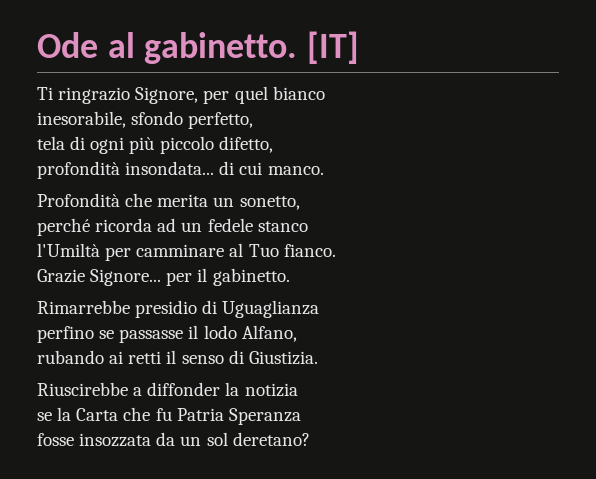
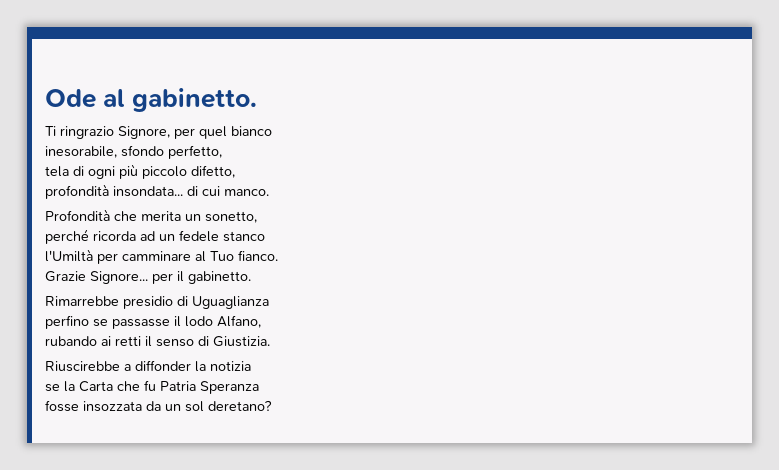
[307,31,360,64] [IT] -> (258, 100) none

